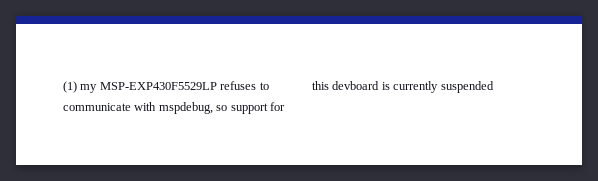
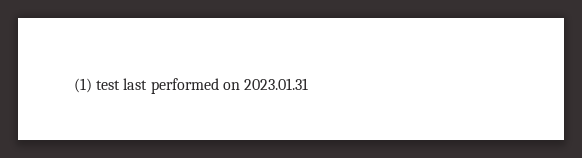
[80,81,269,93] [63,102,285,114] [312,81,494,93] my MSP-EXP430F5529LP refuses to communicate with mspdebug, so support for this devboard is currently suspended -> [96,78,308,94] test last performed on 2023.01.31

